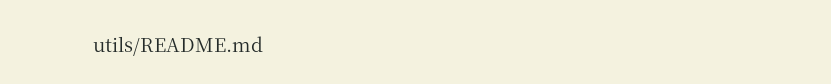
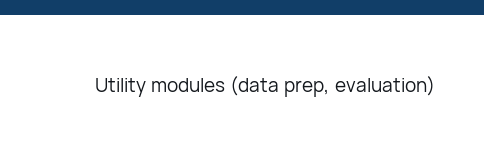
[93,36,263,56] utils/README.md -> [95,76,435,97] Utility modules (data prep, evaluation)

